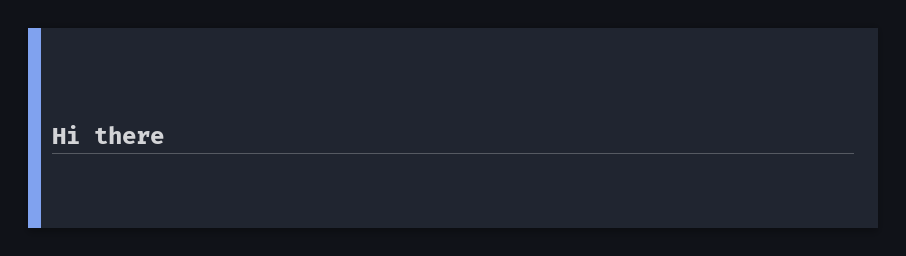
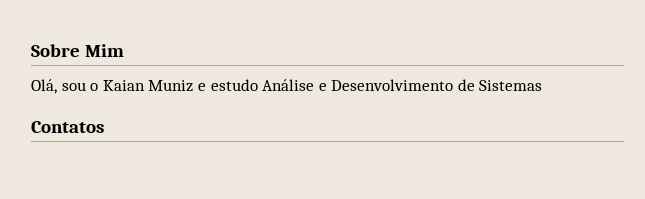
[52,125,164,144] Hi there -> [31,44,124,57] [31,79,543,94] [31,121,104,133] Sobre Mim // Olá, sou o Kaian Muniz e estudo Análise e Desenvolvimento de Sistemas // Contatos

